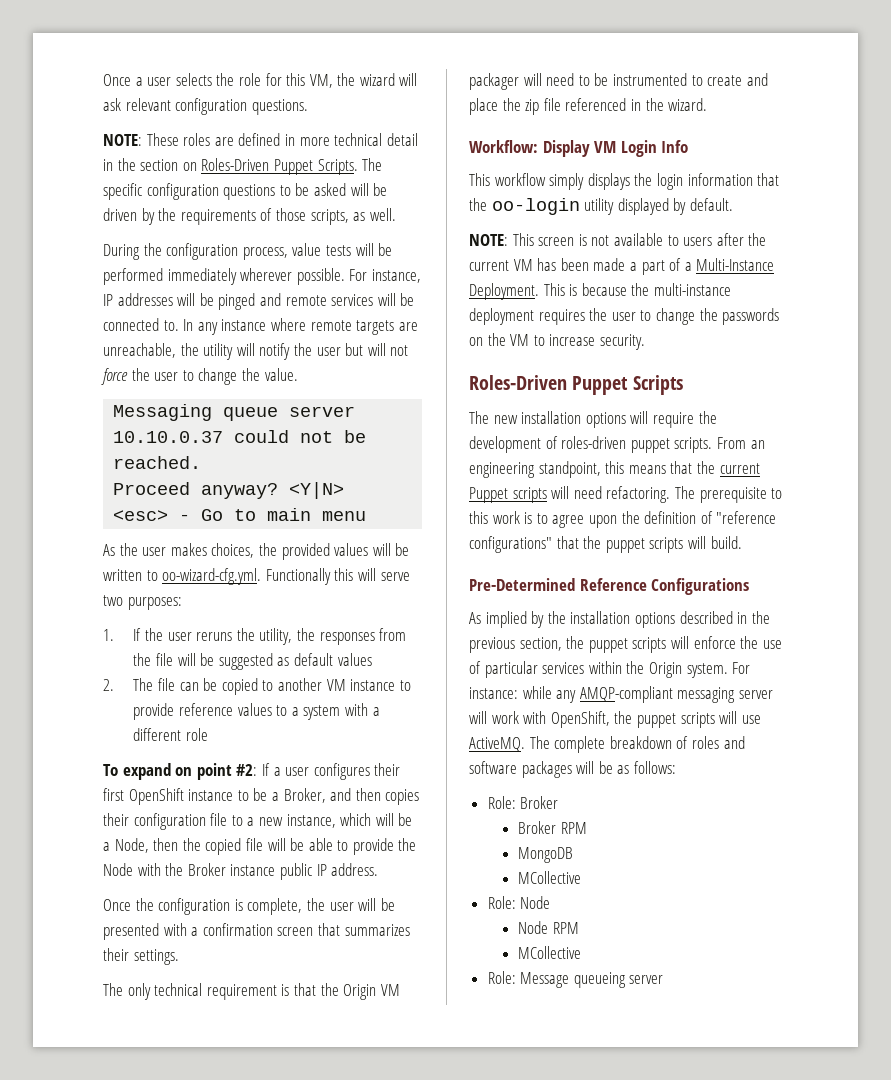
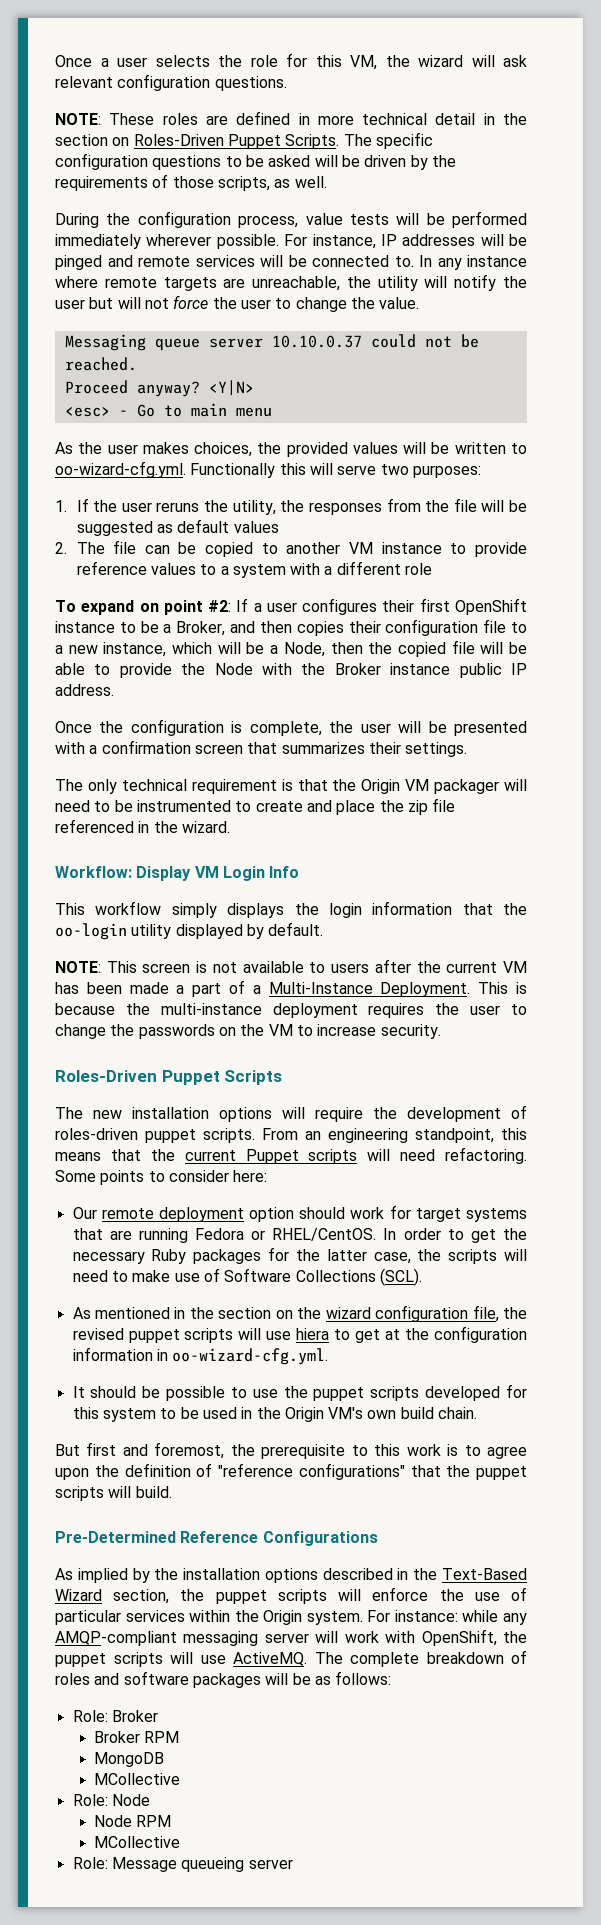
[674,486,695,499] The -> [55,1170,268,1185] [72,1205,527,1222] [72,1228,527,1243] [72,1247,527,1264] [72,1268,422,1286] [72,1305,527,1322] [72,1326,527,1343] [72,1347,329,1365] [72,1384,527,1401] [72,1407,478,1422] [55,1442,255,1459] Some points to consider here: // Our remote deployment option should work for target systems that are running Fedora or RHEL/CentOS. In order to get the necessary Ruby packages for the latter case, the scripts will need to make use of Software Collections (SCL). // As mentioned in the section on the wizard configuration file, the revised puppet scripts will use hiera to get at the configuration information in oo-wizard-cfg.yml. // It should be possible to use the puppet scripts developed for this system to be used in the Origin VM's own build chain. // But first and foremost, the
[469,637,515,653] previous -> [441,1568,527,1580] [55,1589,102,1601] Text-Based Wizard

